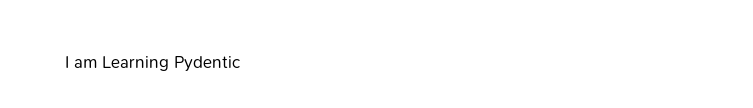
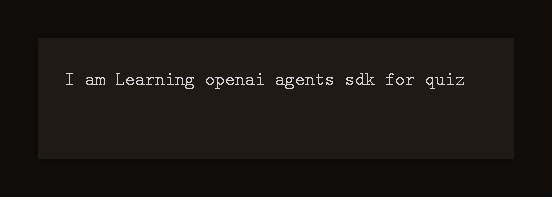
[173,56,240,72] Pydentic -> [205,71,465,89] openai agents sdk for quiz

